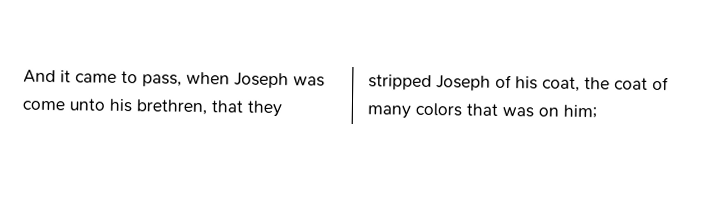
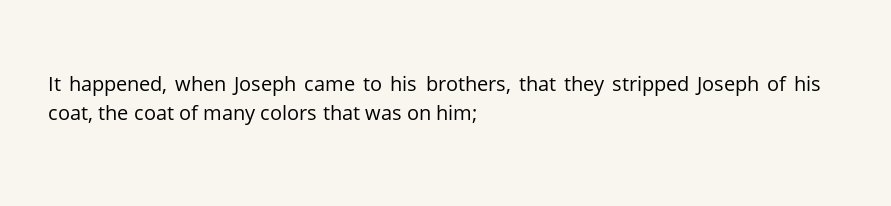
[23,69,325,89] [22,98,207,116] And it came to pass, when Joseph was come unto his brethren, -> [48,75,511,96] It happened, when Joseph came to his brothers,

